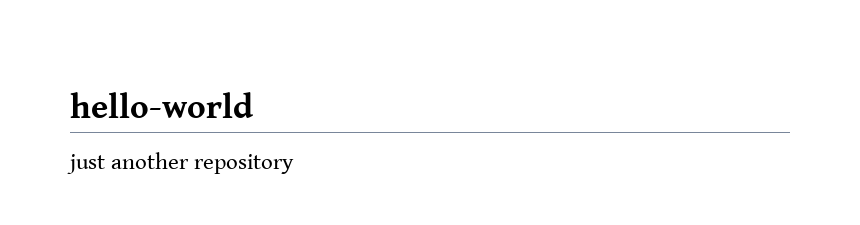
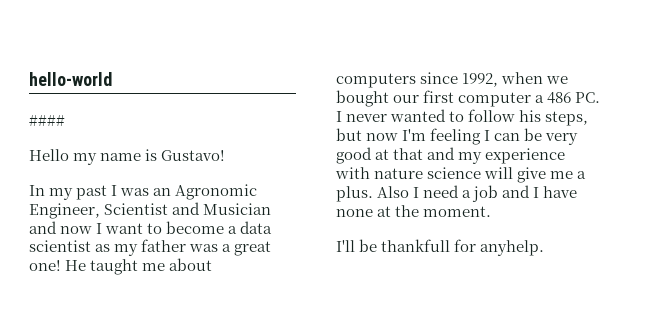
[67,152,295,174] just another repository -> [29,115,65,126] [29,149,226,165] [29,184,258,200] [29,202,272,219] [29,221,273,234] [29,239,272,256] [29,258,213,275] [336,72,569,88] [336,90,601,107] [336,109,589,126] [336,128,579,145] [336,147,566,164] [335,167,587,183] [336,185,578,202] [336,205,492,217] [336,239,545,256] #### // Hello my name is Gustavo! // In my past I was an Agronomic Engineer, Scientist and Musician and now I want to become a data scientist as my father was a great one! He taught me about computers since 1992, when we bought our first computer a 486 PC. I never wanted to follow his steps, but now I'm feeling I can be very good at that and my experience with nature science will give me a plus. Also I need a job and I have none at the moment. // I'll be thankfull for anyhelp.

